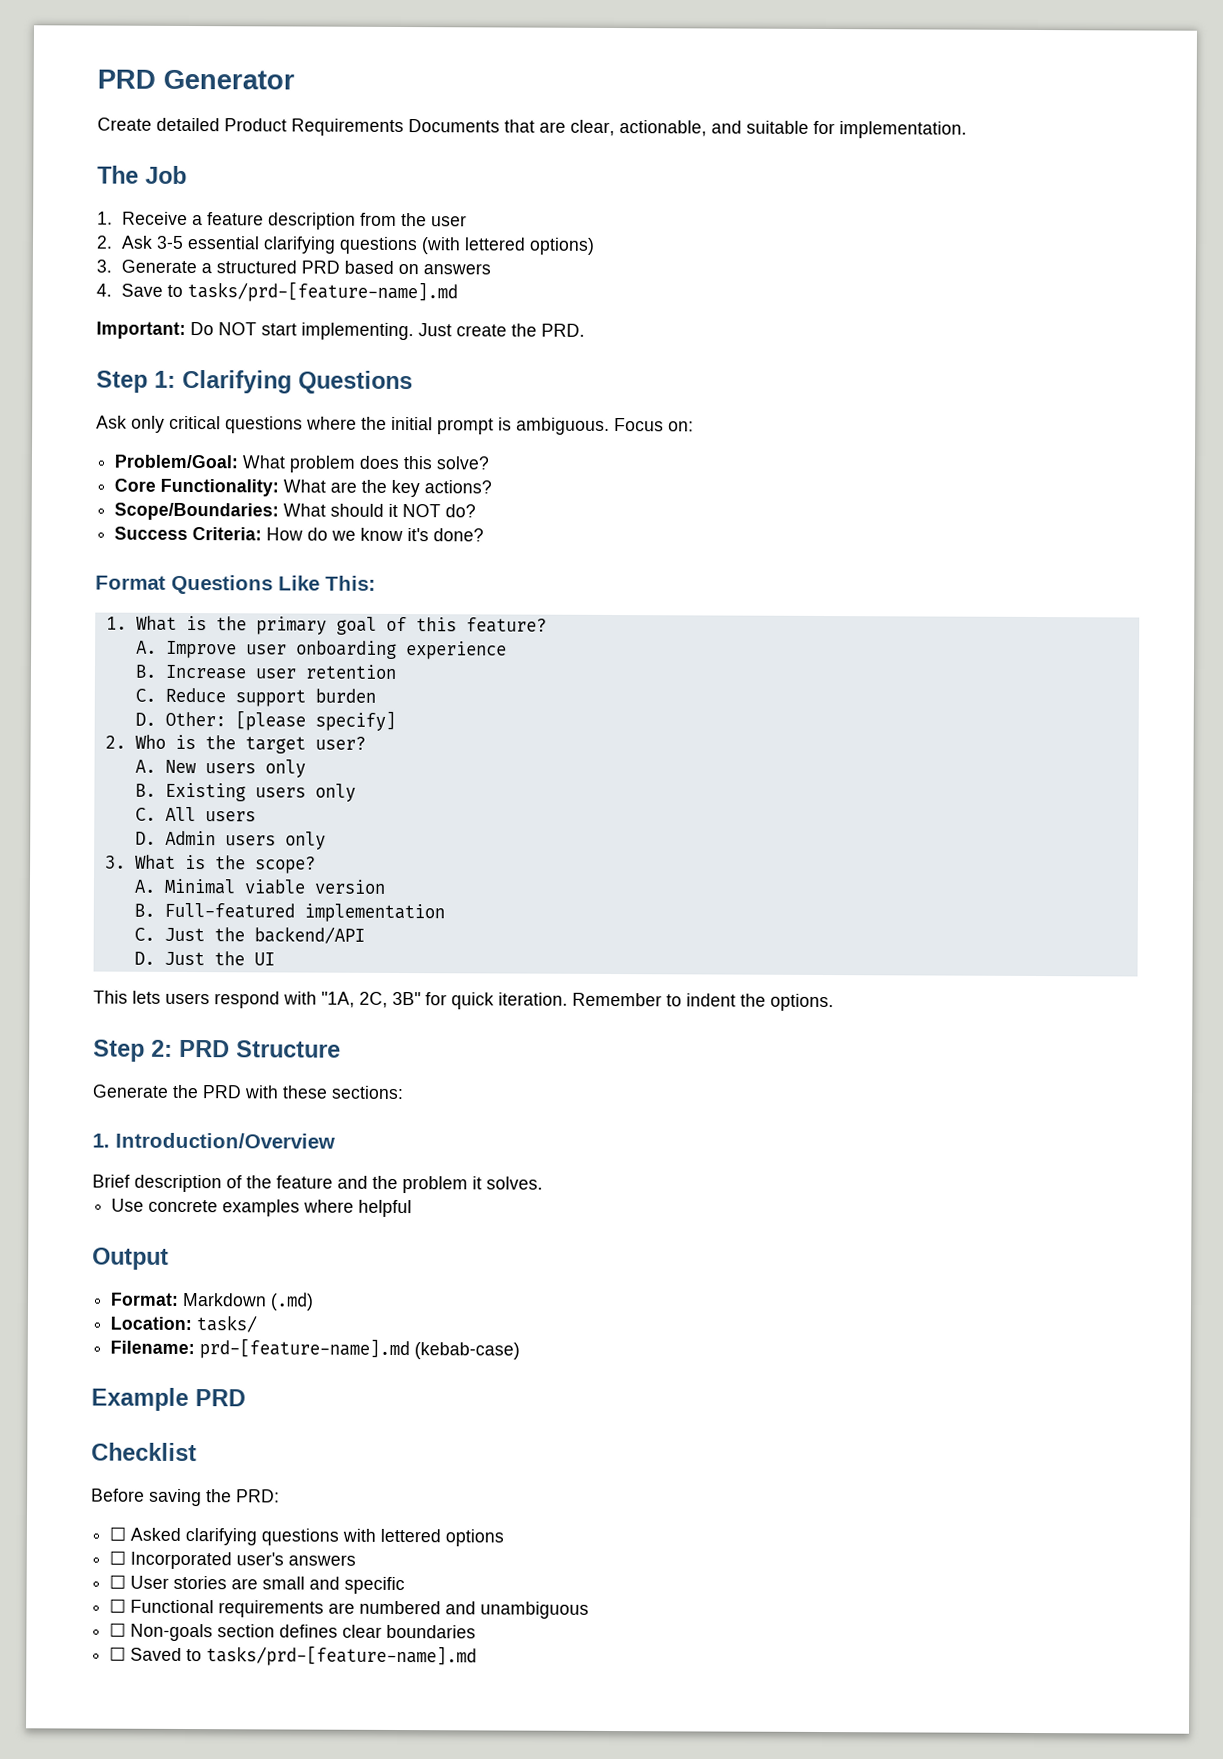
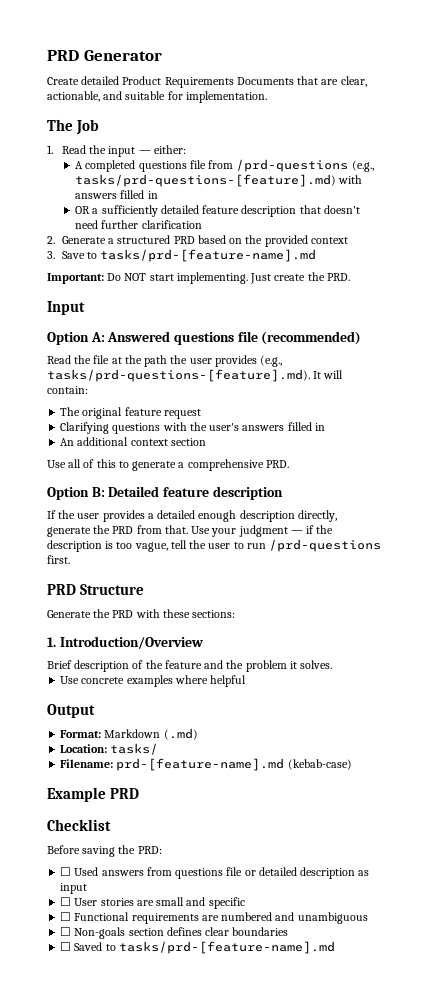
[122,211,468,230] [96,235,596,255] [96,259,112,273] Receive a feature description from the user // 2. Ask 3-5 essential clarifying questions (with lettered options) // 3. -> [61,145,186,157] [75,159,374,172] [75,174,363,187] [75,190,158,199] [75,205,360,217] [75,220,202,229] [47,236,55,244] Read the input — either: // A completed questions file from /prd-questions (e.g., tasks/prd-questions-[feature].md) with answers filled in // OR a sufficiently detailed feature description that doesn't need further clarification // 2.
[423,263,492,275] [96,283,112,297] answers // 4. -> [245,235,348,247] [47,251,55,259] the provided context // 3.
[96,369,413,395] [96,415,694,435] [114,454,490,473] [114,478,493,498] [114,502,477,521] [114,526,485,542] [95,574,376,595] [105,615,547,635] [135,640,507,660] [134,664,397,680] [134,687,376,707] [134,710,396,731] [104,734,366,754] [134,759,306,778] [134,782,356,802] [134,806,256,822] [134,830,326,850] [104,854,316,874] [133,878,385,895] [133,902,445,923] [133,926,365,944] [133,951,275,966] [93,990,834,1012] [93,1039,173,1062] Step 1: Clarifying Questions // Ask only critical questions where the initial prompt is ambiguous. Focus on: // Problem/Goal: What problem does this solve? // Core Functionality: What are the key actions? // Scope/Boundaries: What should it NOT do? // Success Criteria: How do we know it's done? // Format Questions Like This: // 1. What is the primary goal of this feature? // A. Improve user onboarding experience // B. Increase user retention // C. Reduce support burden // D. Other: [please specify] // 2. Who is the target user? // A. New users only // B. Existing users only // C. All users // D. Admin users only // 3. What is the scope? // A. Minimal viable version // B. Full-featured implementation // C. Just the backend/API // D. Just the UI // This lets users respond with "1A, 2C, 3B" for quick iteration. Remember to indent the options. // Step 2: -> [47,301,85,315] [47,331,362,345] [47,355,283,367] [47,369,344,382] [47,386,88,394] [60,407,201,419] [60,422,325,434] [60,437,206,446] [47,459,289,471] [47,486,283,500] [47,510,337,522] [47,525,334,537] [47,539,382,552] [47,555,70,564] Input // Option A: Answered questions file (recommended) // Read the file at the path the user provides (e.g., tasks/prd-questions-[feature].md). It will contain: // The original feature request // Clarifying questions with the user's answers filled in // An additional context section // Use all of this to generate a comprehensive PRD. // Option B: Detailed feature description // If the user provides a detailed enough description directly, generate the PRD from that. Use your judgment — if the description is too vague, tell the user to run /prd-questions first. //
[130,1527,505,1547] [109,1550,357,1570] Asked clarifying questions with lettered options // ☐ Incorporated user's answers -> [74,867,370,879] [60,883,88,894] Used answers from questions file or detailed description as input

